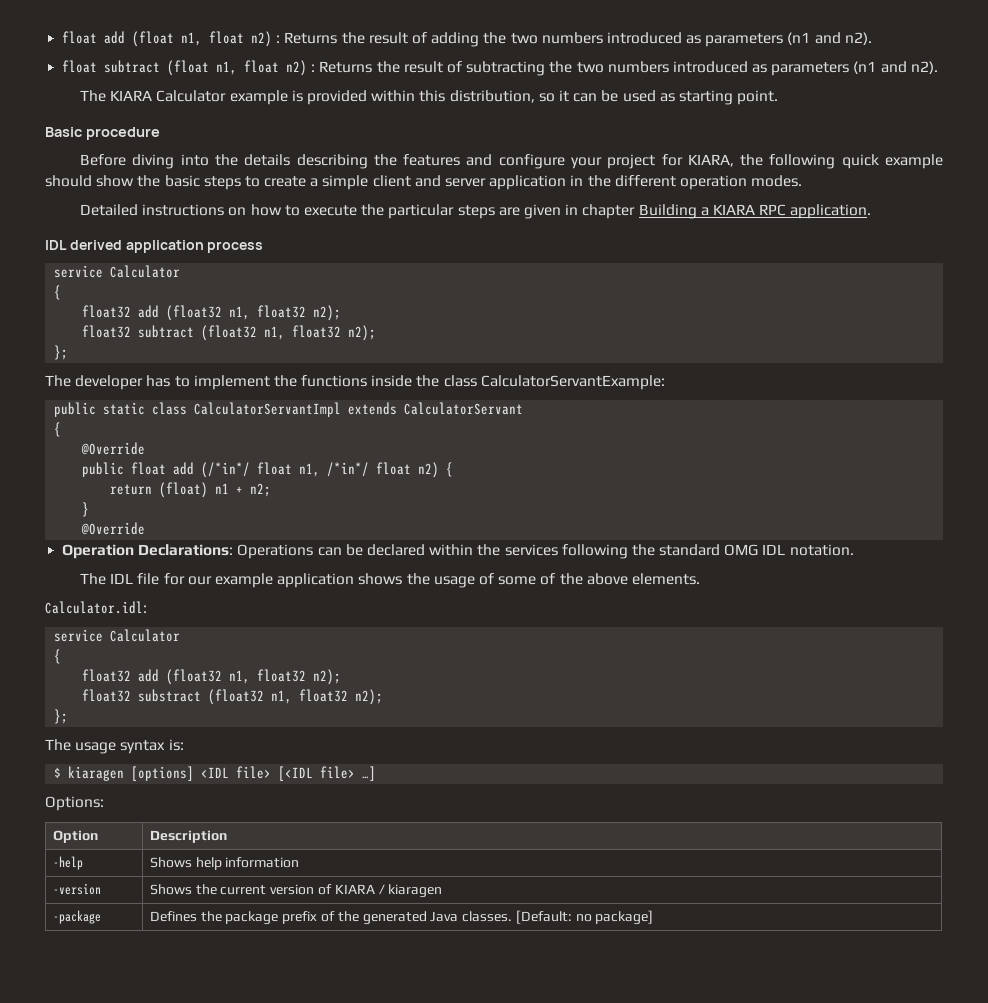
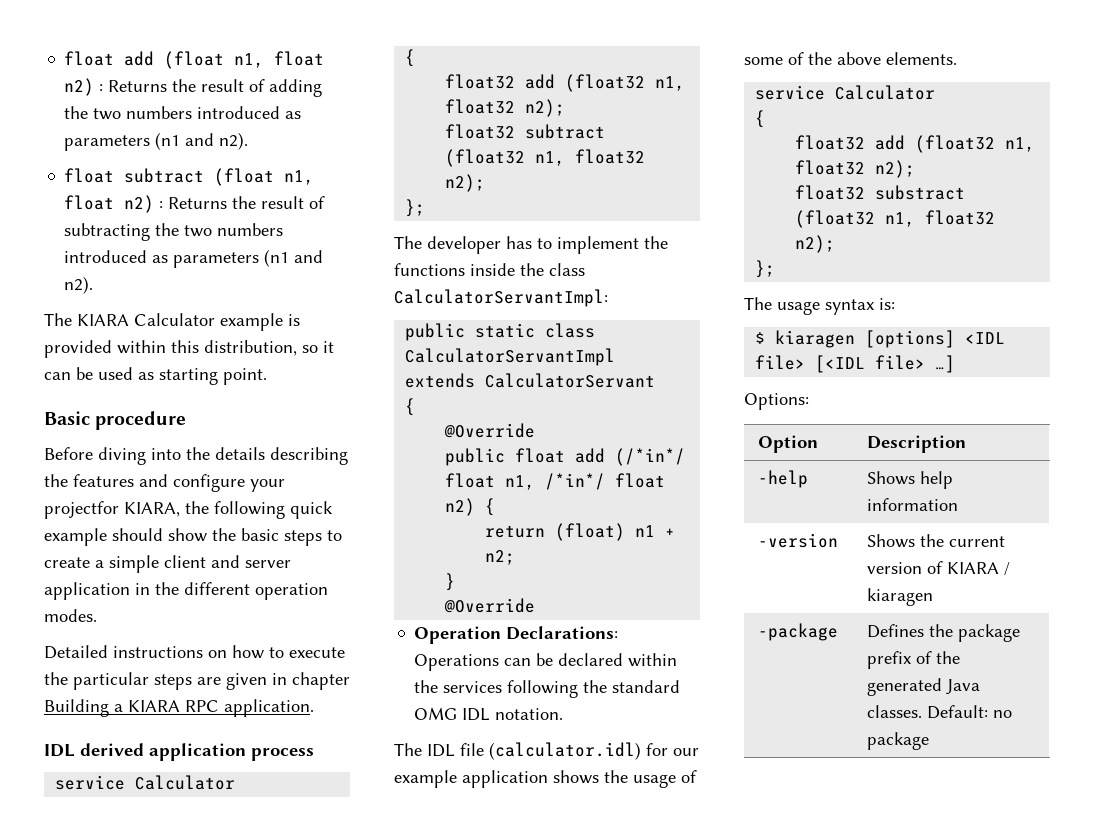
[607,154,683,169] project for -> [44,501,119,519] projectfor
[480,375,665,390] CalculatorServantExample: -> [394,289,608,307] CalculatorServantImpl:
(160, 579) none -> [489,742,641,760] (calculator.idl)
[45,601,147,614] // Calculator.idl: -> (957, 58) none
[515,910,654,925] [Default: no package] -> [927,705,1013,719] [867,732,930,750] Default: no package

